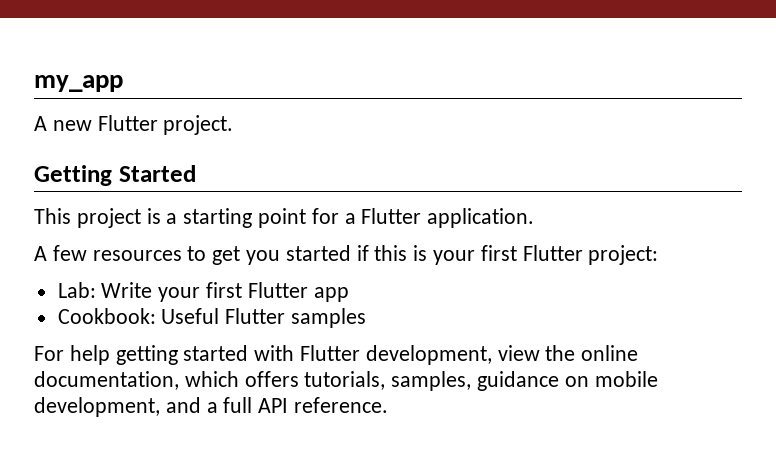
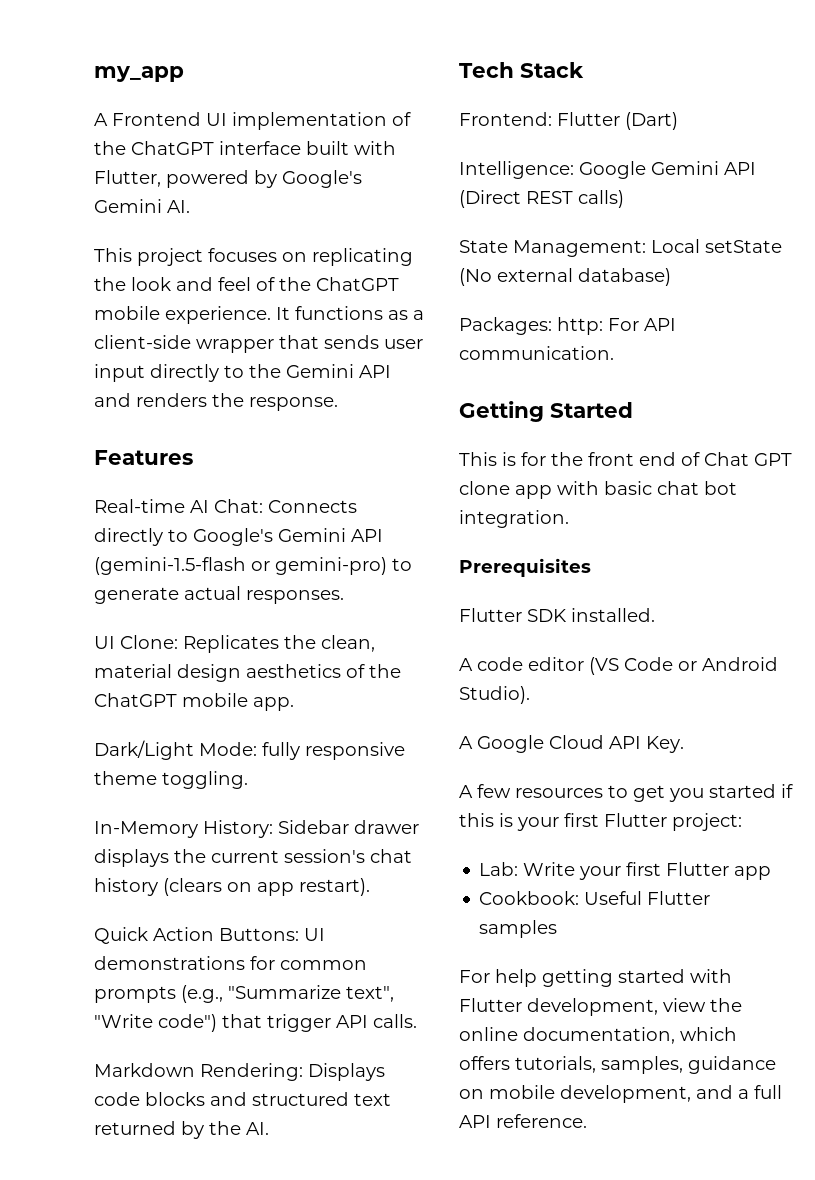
[52,115,234,135] [34,165,196,186] [34,208,535,228] new Flutter project. // Getting Started // This project is a starting point for a Flutter application. -> [112,112,411,130] [94,141,396,155] [94,170,362,188] [94,199,190,213] [94,248,413,266] [94,277,399,291] [94,306,424,324] [94,335,423,353] [94,364,391,382] [94,393,338,411] [94,450,193,465] [94,499,357,513] [94,528,383,546] [94,557,412,575] [94,586,344,604] [94,635,375,653] [94,664,401,682] [94,693,294,711] [94,740,405,760] [94,771,248,789] [94,820,419,838] [94,849,412,867] [94,878,370,896] [94,927,325,944] [94,956,367,970] [94,985,394,1003] [94,1014,417,1032] [94,1063,385,1081] [94,1092,391,1106] [94,1121,269,1139] [459,62,584,78] [459,112,678,130] [459,161,756,179] [459,190,624,208] [459,239,782,257] [459,268,671,286] [459,317,676,335] [459,346,614,360] [459,401,633,422] [459,452,792,466] [459,481,737,499] [459,510,569,528] [459,558,591,577] [459,608,655,622] [459,657,778,675] [459,686,530,704] [459,735,684,753] Frontend UI implementation of the ChatGPT interface built with Flutter, powered by Google's Gemini AI. // This project focuses on replicating the look and feel of the ChatGPT mobile experience. It functions as a client-side wrapper that sends user input directly to the Gemini API and renders the response. // Features // Real-time AI Chat: Connects directly to Google's Gemini API (gemini-1.5-flash or gemini-pro) to generate actual responses. // UI Clone: Replicates the clean, material design aesthetics of the ChatGPT mobile app. // Dark/Light Mode: fully responsive theme toggling. // In-Memory History: Sidebar drawer displays the current session's chat history (clears on app restart). // Quick Action Buttons: UI demonstrations for common prompts (e.g., "Summarize text", "Write code") that trigger API calls. // Markdown Rendering: Displays code blocks and structured text returned by the AI. // Tech Stack // Frontend: Flutter (Dart) // Intelligence: Google Gemini API (Direct REST calls) // State Management: Local setState (No external database) // Packages: http: For API communication. // Getting Started // This is for the front end of Chat GPT clone app with basic chat bot integration. // Prerequisites // Flutter SDK installed. // A code editor (VS Code or Android Studio). // A Google Cloud API Key.

